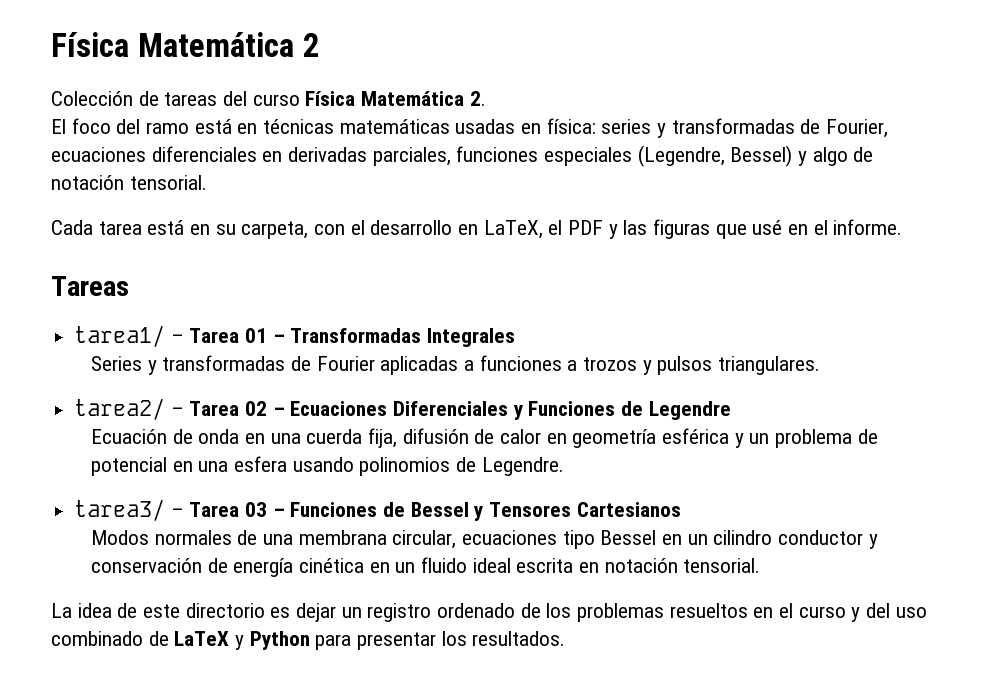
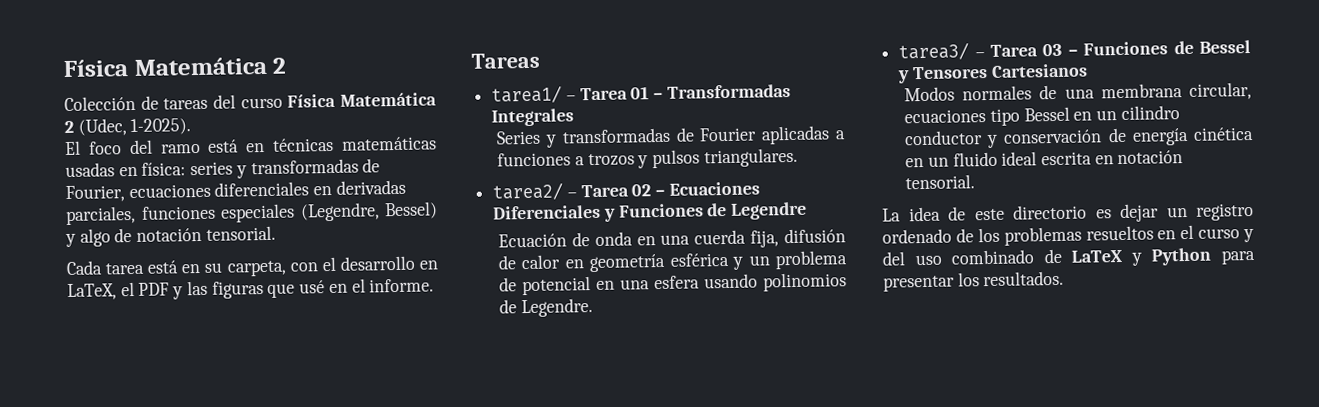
[469,91,486,106] 2. -> [64,118,192,136] 2 (Udec, 1-2025).

